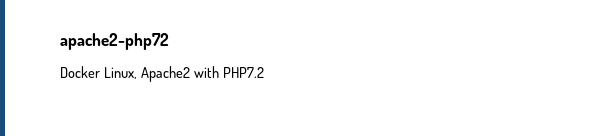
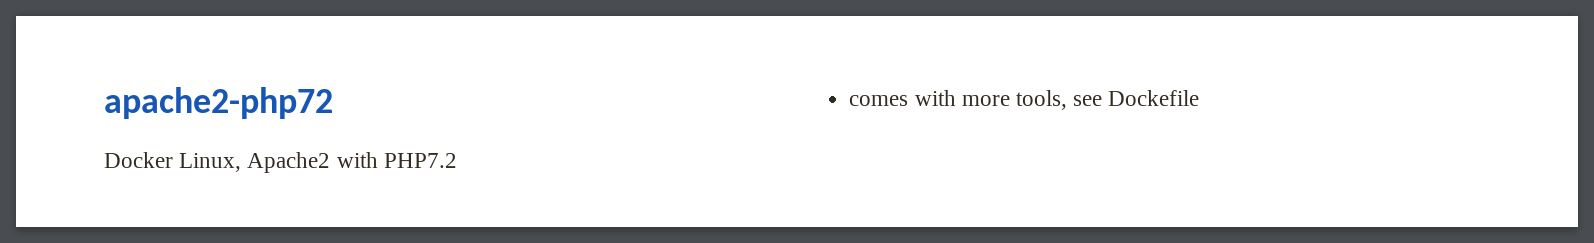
(264, 72) none -> [849,90,1200,110] // comes with more tools, see Dockefile

